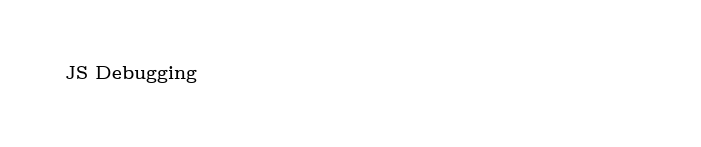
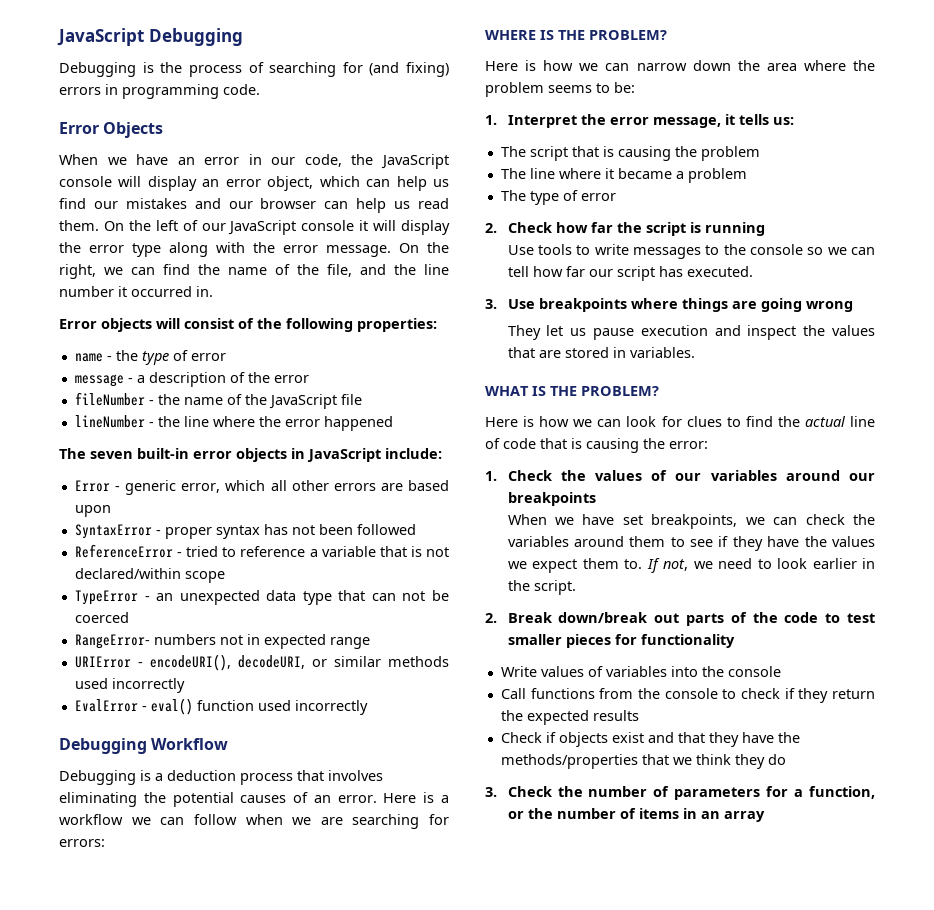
[65,66,197,83] JS Debugging -> [57,28,243,46] [59,62,449,77] [59,84,260,99] [59,122,164,138] [59,154,449,169] [59,176,450,191] [59,198,450,213] [59,220,450,235] [59,242,449,257] [59,264,449,279] [59,286,213,297] [59,318,437,332] [74,350,226,365] [74,372,309,387] [74,392,362,409] [74,415,393,431] [59,448,442,462] [74,480,450,495] [74,505,111,517] [74,524,416,539] [74,544,450,558] [74,568,225,583] [74,590,450,605] [74,612,129,623] [74,634,370,649] [74,654,449,671] [74,678,185,693] [74,698,368,715] [59,738,229,754] [59,770,383,785] [59,792,449,807] [59,814,449,829] [59,839,105,847] [485,30,667,40] [485,60,875,71] [485,82,635,97] [485,114,794,128] [500,146,760,161] [500,168,747,183] [500,190,616,205] [485,222,765,236] [507,244,876,259] [507,266,753,281] [485,298,853,312] [507,325,875,340] [507,347,695,358] [485,386,659,396] [485,416,875,427] [485,438,708,453] [485,470,875,481] [507,492,596,506] [507,514,875,529] [507,536,875,551] [507,558,876,573] [507,580,576,595] [485,612,875,626] [507,634,735,648] [500,666,781,677] [500,688,875,703] [500,710,639,725] [500,732,800,747] [500,754,786,769] [485,786,875,800] [507,808,765,822] JavaScript Debugging // Debugging is the process of searching for (and fixing) errors in programming code. // Error Objects // When we have an error in our code, the JavaScript console will display an error object, which can help us find our mistakes and our browser can help us read them. On the left of our JavaScript console it will display the error type along with the error message. On the right, we can find the name of the file, and the line number it occurred in. // Error objects will consist of the following properties: // name - the type of error // message - a description of the error // fileNumber - the name of the JavaScript file // lineNumber - the line where the error happened // The seven built-in error objects in JavaScript include: // Error - generic error, which all other errors are based upon // SyntaxError - proper syntax has not been followed // ReferenceError - tried to reference a variable that is not declared/within scope // TypeError - an unexpected data type that can not be coerced // RangeError- numbers not in expected range // URIError - encodeURI(), decodeURI, or similar methods used incorrectly // EvalError - eval() function used incorrectly // Debugging Workflow // Debugging is a deduction process that involves eliminating the potential causes of an error. Here is a workflow we can follow when we are searching for errors: // WHERE IS THE PROBLEM? // Here is how we can narrow down the area where the problem seems to be: // 1. Interpret the error message, it tells us: // The script that is causing the problem // The line where it became a problem // The type of error // 2. Check how far the script is running // Use tools to write messages to the console so we can tell how far our script has executed. // 3. Use breakpoints where things are going wrong // They let us pause execution and inspect the values that are stored in variables. // WHAT IS THE PROBLEM? // Here is how we can look for clues to find the actual line of code that is causing the error: // 1. Check the values of our variables around our breakpoints // When we have set breakpoints, we can check the variables around them to see if they have the values we expect them to. If not, we need to look earlier in the script. // 2. Break down/break out parts of the code to test smaller pieces for functionality // Write values of variables into the console // Call functions from the console to check if they return the expected results // Check if objects exist and that they have the methods/properties that we think they do // 3. Check the number of parameters for a function, or the number of items in an array

